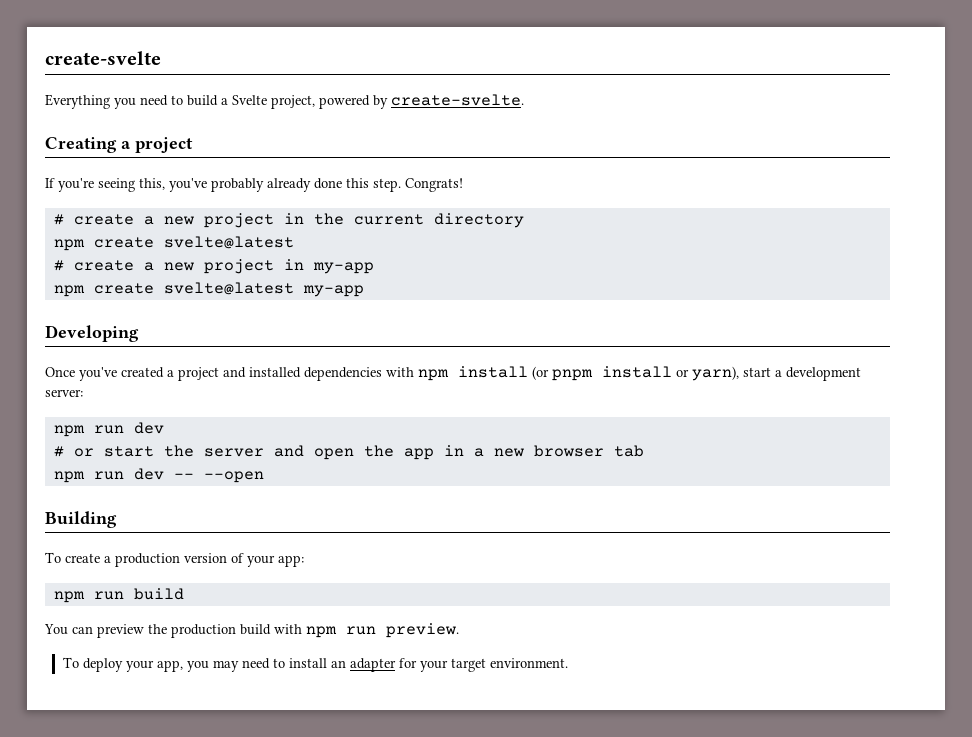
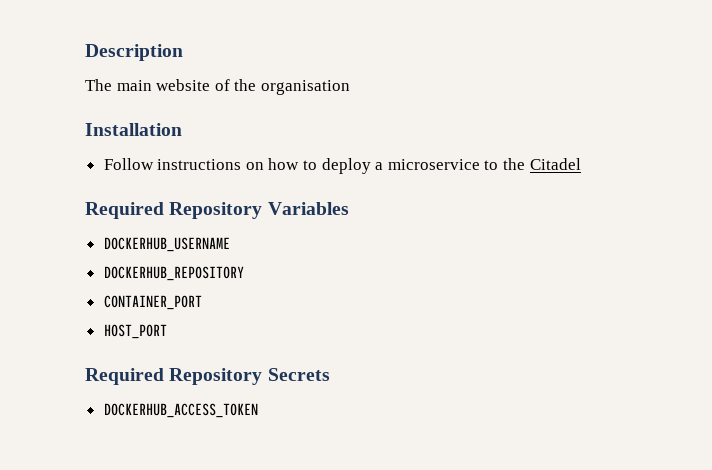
[45,51,161,65] [45,94,524,109] [45,137,193,153] [45,178,463,192] [53,213,524,228] [53,236,294,251] [53,259,374,274] [53,282,364,297] [45,325,139,342] [45,366,861,381] [45,389,83,397] [53,422,164,437] [53,445,644,460] [53,468,264,483] [45,511,117,528] [45,552,304,567] [53,588,184,603] [44,623,459,638] [62,657,568,672] create-svelte // Everything you need to build a Svelte project, powered by create-svelte. // Creating a project // If you're seeing this, you've probably already done this step. Congrats! // # create a new project in the current directory // npm create svelte@latest // # create a new project in my-app // npm create svelte@latest my-app // Developing // Once you've created a project and installed dependencies with npm install (or pnpm install or yarn), start a development server: // npm run dev // # or start the server and open the app in a new browser tab // npm run dev -- --open // Building // To create a production version of your app: // npm run build // You can preview the production build with npm run preview. // To deploy your app, you may need to install an adapter for your target environment. -> [85,44,183,61] [85,79,350,95] [85,123,182,136] [103,158,581,174] [85,202,349,219] [103,237,230,252] [103,266,244,281] [103,295,202,310] [103,324,167,339] [85,368,330,385] [103,403,258,418] Description // The main website of the organisation // Installation // Follow instructions on how to deploy a microservice to the Citadel // Required Repository Variables // DOCKERHUB_USERNAME // DOCKERHUB_REPOSITORY // CONTAINER_PORT // HOST_PORT // Required Repository Secrets // DOCKERHUB_ACCESS_TOKEN

